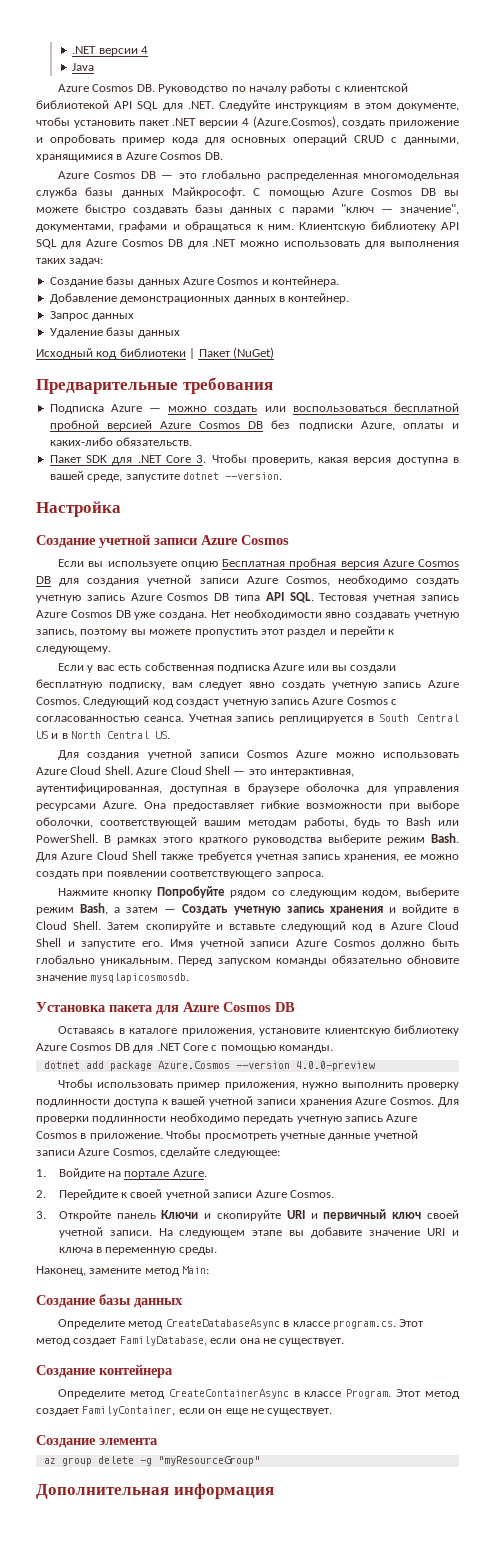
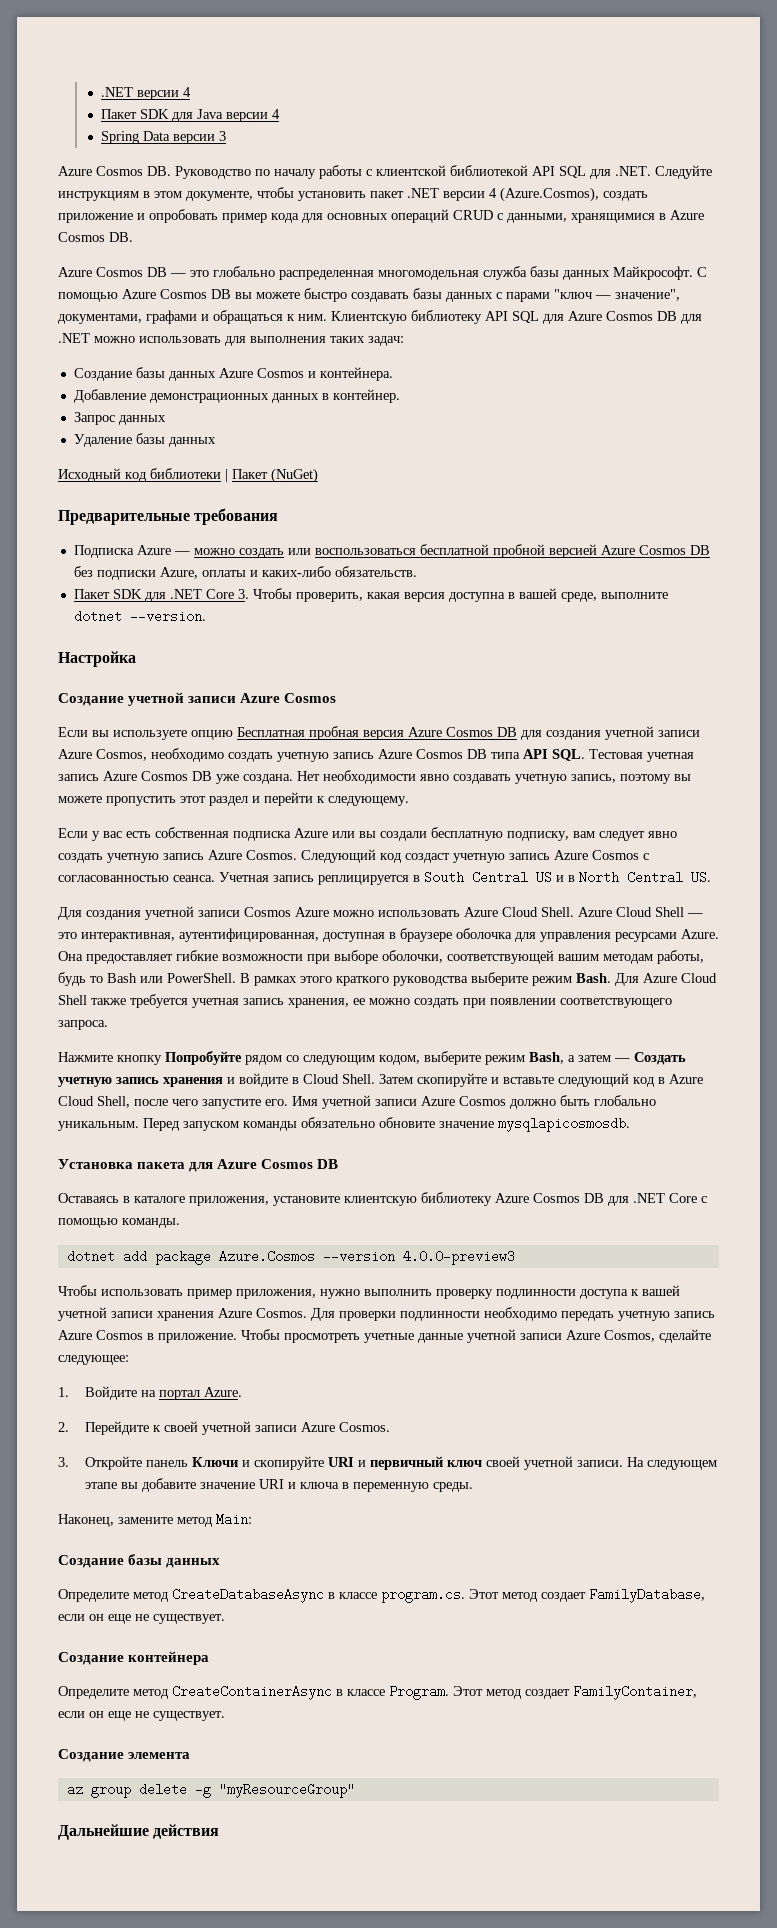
[72,63,95,71] Java -> [101,109,281,122] [101,131,227,144] Пакет SDK для Java версии 4 // Spring Data версии 3
[125,474,180,482] запустите -> [600,592,668,599] выполните
[36,938,75,947] Shell и -> [97,1096,198,1108] Shell, после чего
[295,1061,375,1071] 4.0.0-preview -> [402,1250,515,1265] 4.0.0-preview3
[124,1171,170,1179] портале -> [159,1390,201,1400] портал
[239,1338,260,1344] она -> [89,1614,131,1624] он еще
[36,1483,274,1499] Дополнительная информация -> [58,1824,220,1840] Дальнейшие действия

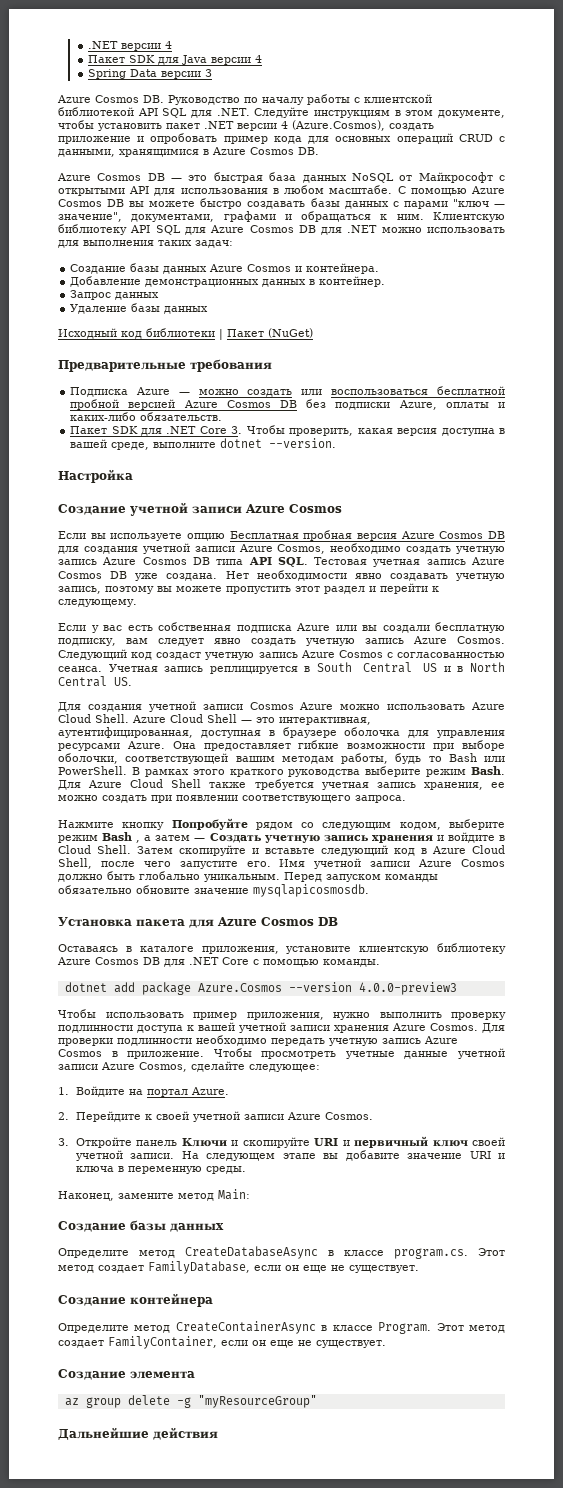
[213,266,693,280] глобально распределенная многомодельная служба базы данных Майкрософт. -> [213,172,506,183] [58,185,393,196] быстрая база данных NoSQL от Майкрософт с открытыми API для использования в любом масштабе.
[529,1052,564,1064] Bash, -> [102,832,141,843] Bash ,

